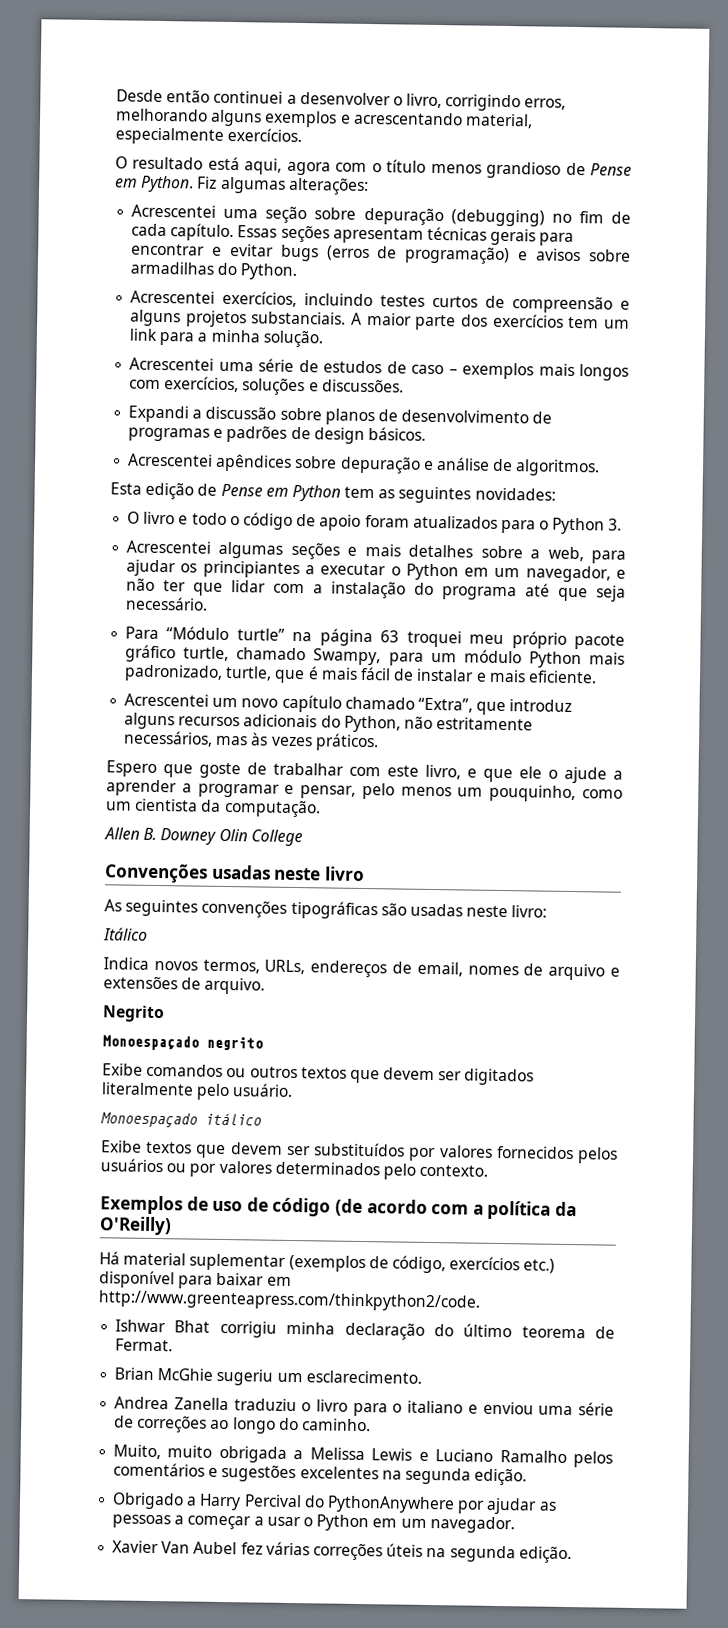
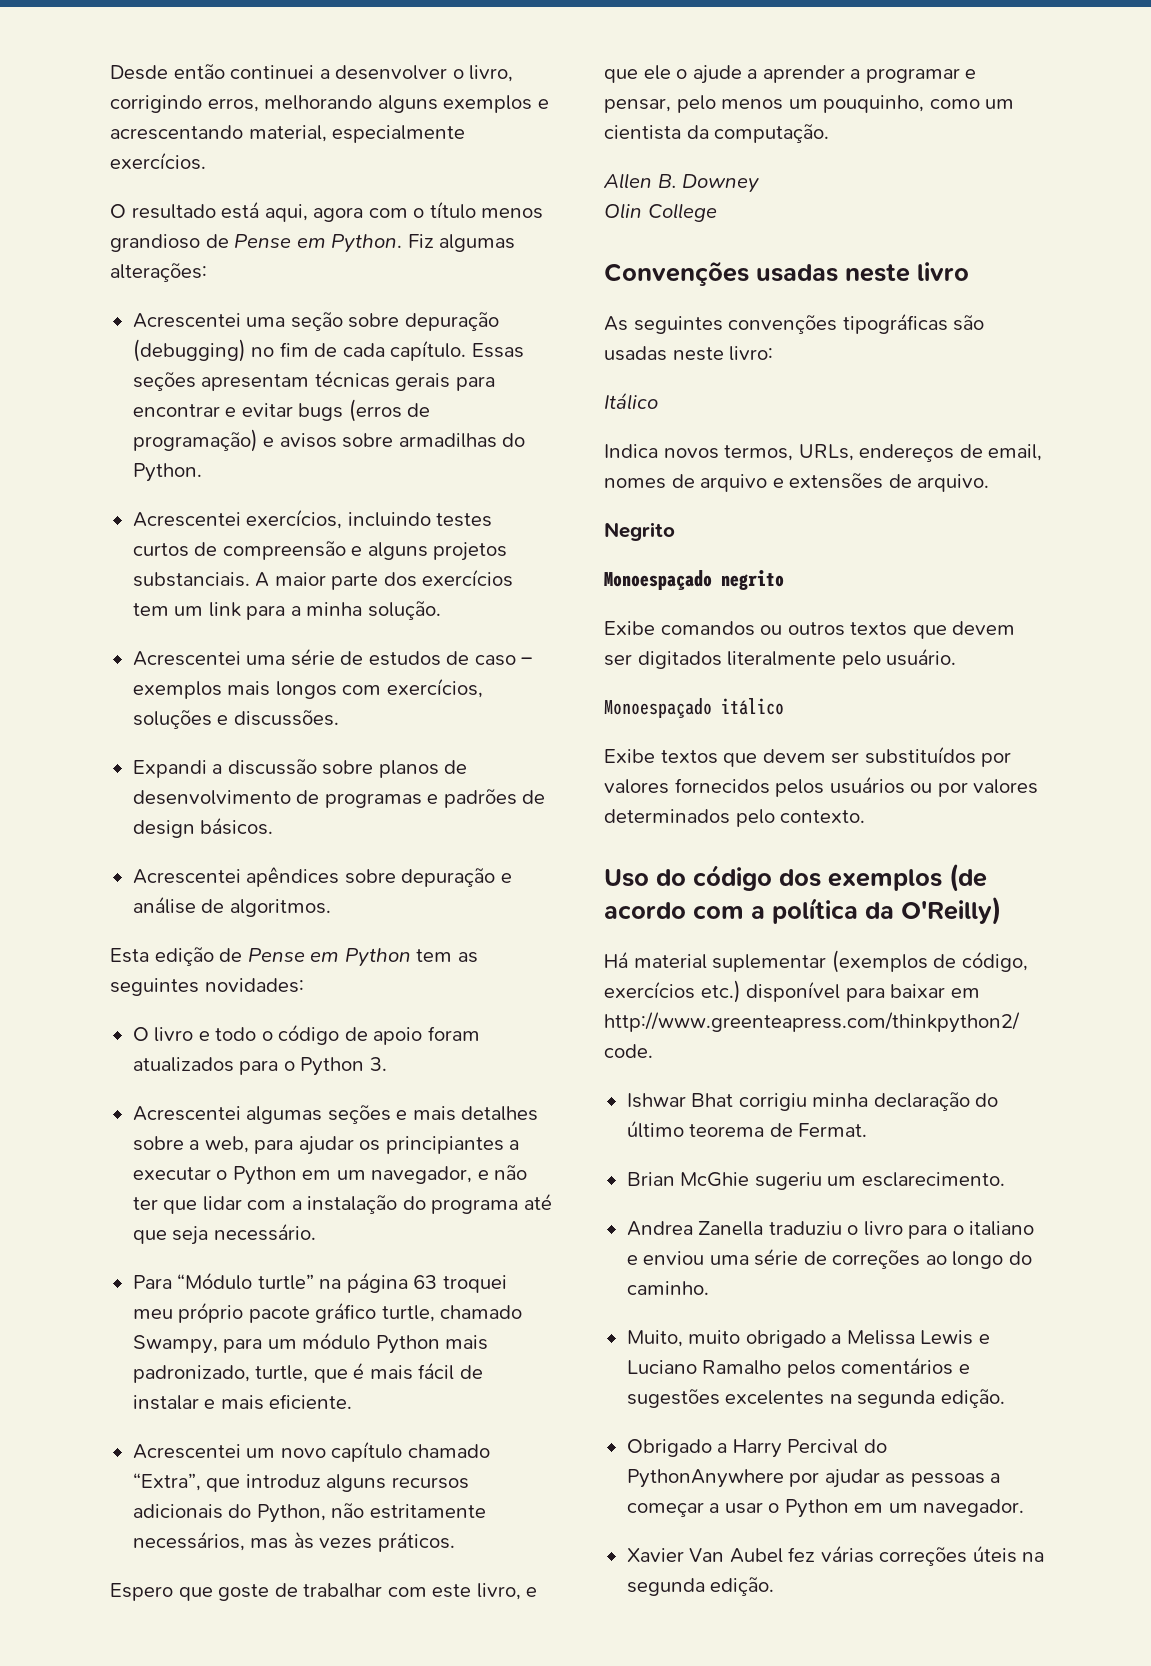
(217, 836) none -> (760, 183) //
[100,1195,332,1217] Exemplos de uso de código -> [604,865,942,891] Uso do código dos exemplos
[218,1445,287,1463] obrigada -> [745,1330,826,1348] obrigado

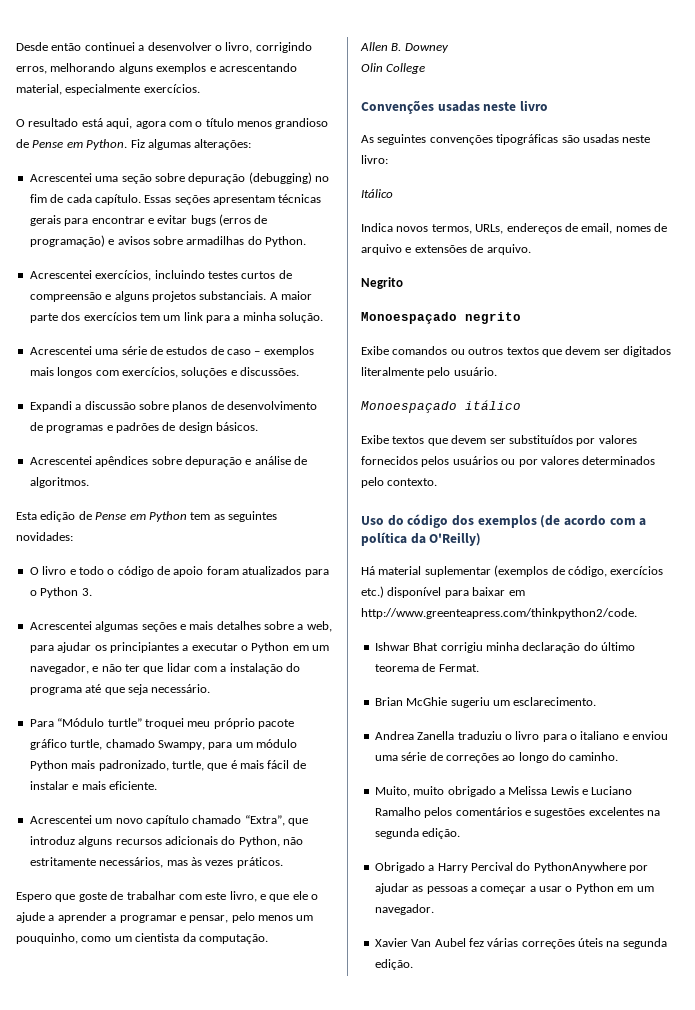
[319,1272,438,1293] na página 63 -> (142, 722) none

